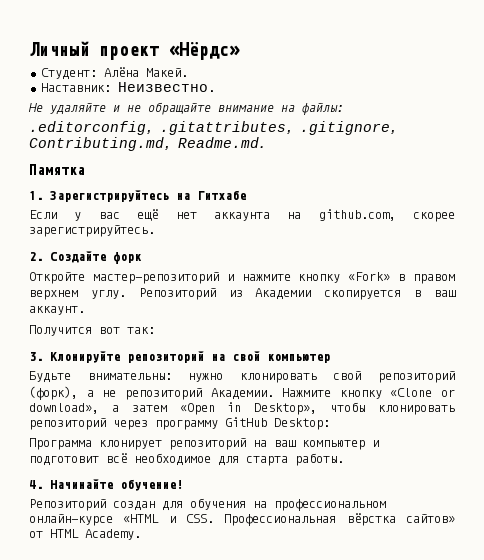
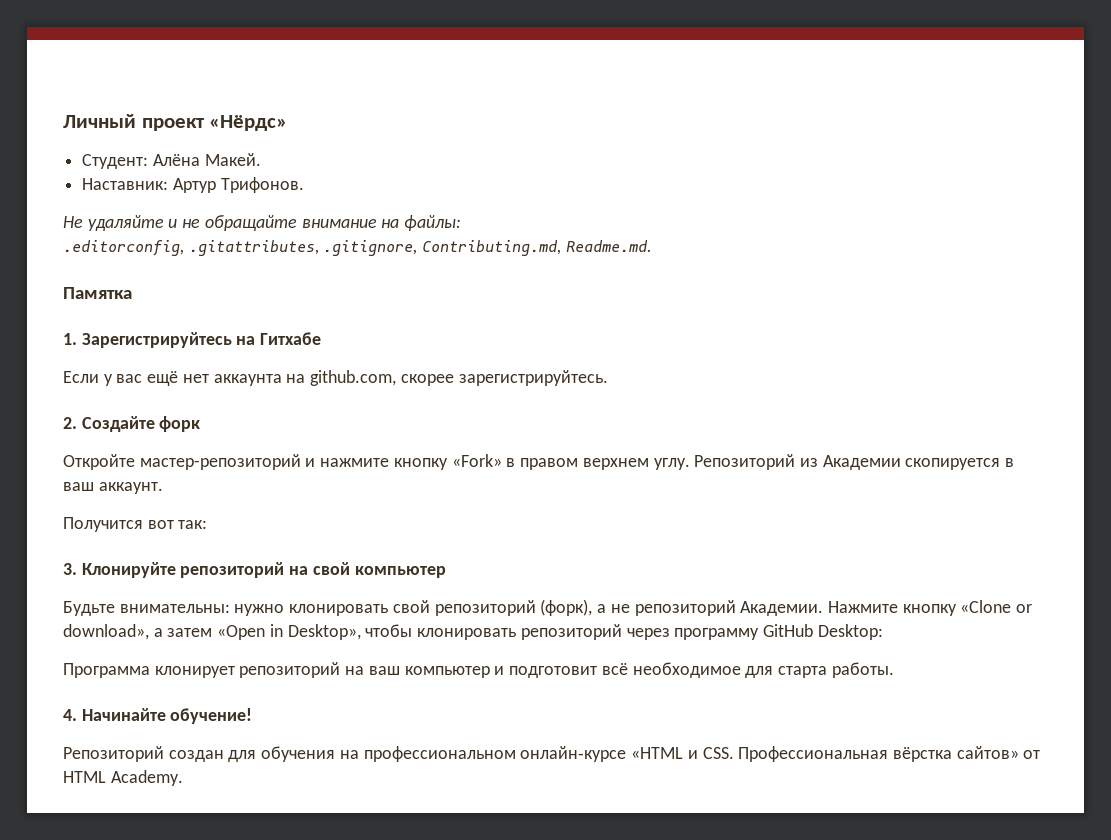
[117,82,215,92] Неизвестно. -> [172,177,304,193] Артур Трифонов.

